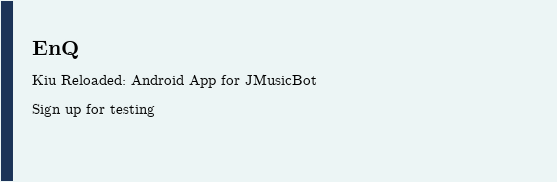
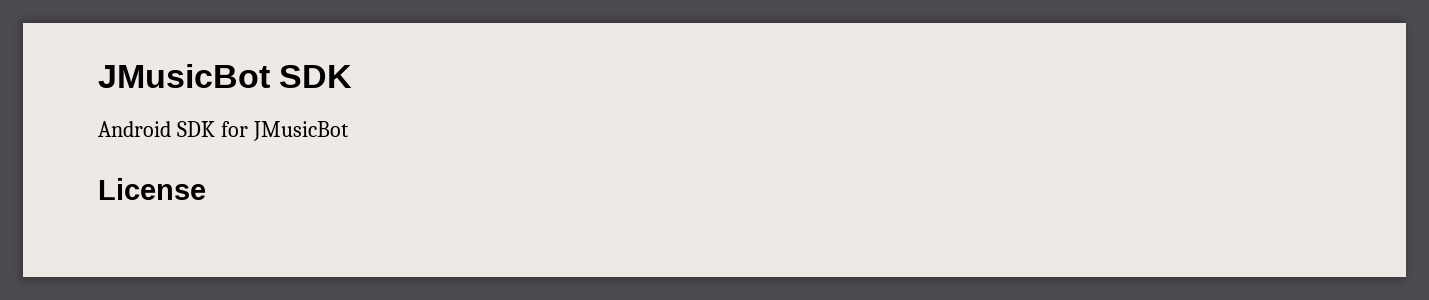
[32,40,80,59] [32,73,318,88] [31,103,155,117] EnQ // Kiu Reloaded: Android App for JMusicBot // Sign up for testing -> [98,64,353,88] [98,121,349,141] [98,178,206,200] JMusicBot SDK // Android SDK for JMusicBot // License

